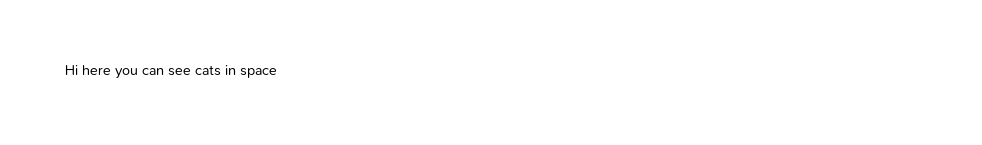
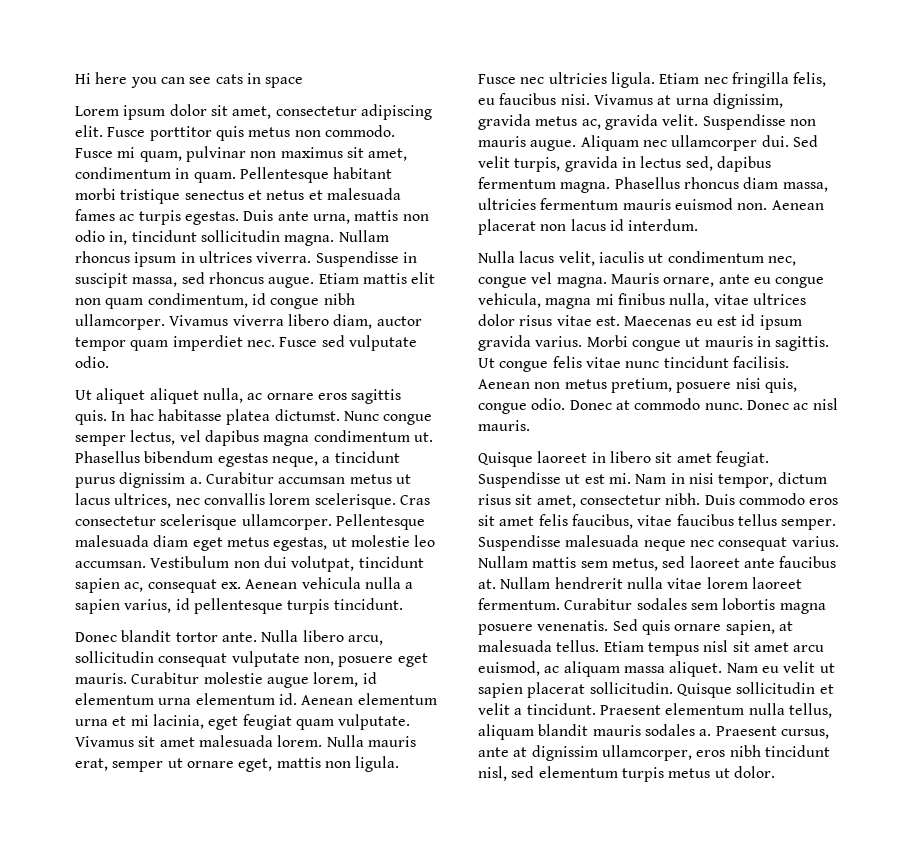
(277, 73) none -> [75,104,432,120] [75,125,395,141] [75,146,408,162] [75,167,393,183] [75,188,401,204] [75,209,429,225] [75,230,389,246] [75,251,417,267] [75,272,436,288] [75,293,355,309] [75,314,422,330] [75,335,417,351] [75,356,109,368] [75,388,402,404] [75,409,433,425] [75,430,433,446] [75,451,400,467] [75,472,411,488] [75,493,430,509] [75,514,425,530] [75,535,436,551] [75,556,424,572] [75,577,414,593] [75,598,403,614] [75,630,383,645] [75,651,428,667] [75,672,377,688] [75,693,437,705] [75,714,411,730] [75,735,416,747] [75,756,400,772] [478,72,827,88] [478,93,783,109] [478,114,816,130] [478,135,818,151] [478,156,771,172] [478,177,828,193] [478,198,824,210] [478,219,699,235] [478,251,796,266] [478,272,825,288] [478,293,806,309] [478,314,802,330] [478,335,830,351] [478,356,789,372] [478,378,797,393] [478,398,838,414] [478,420,530,431] [478,451,769,467] [478,472,827,488] [478,493,839,508] [478,514,837,530] [478,535,839,551] [478,556,837,571] [478,577,802,589] [478,598,826,614] [478,619,793,635] [478,640,825,656] [478,661,835,677] [478,682,834,698] [478,703,832,718] [478,724,829,740] [478,745,830,761] [478,766,775,782] // Lorem ipsum dolor sit amet, consectetur adipiscing elit. Fusce porttitor quis metus non commodo. Fusce mi quam, pulvinar non maximus sit amet, condimentum in quam. Pellentesque habitant morbi tristique senectus et netus et malesuada fames ac turpis egestas. Duis ante urna, mattis non odio in, tincidunt sollicitudin magna. Nullam rhoncus ipsum in ultrices viverra. Suspendisse in suscipit massa, sed rhoncus augue. Etiam mattis elit non quam condimentum, id congue nibh ullamcorper. Vivamus viverra libero diam, auctor tempor quam imperdiet nec. Fusce sed vulputate odio. // Ut aliquet aliquet nulla, ac ornare eros sagittis quis. In hac habitasse platea dictumst. Nunc congue semper lectus, vel dapibus magna condimentum ut. Phasellus bibendum egestas neque, a tincidunt purus dignissim a. Curabitur accumsan metus ut lacus ultrices, nec convallis lorem scelerisque. Cras consectetur scelerisque ullamcorper. Pellentesque malesuada diam eget metus egestas, ut molestie leo accumsan. Vestibulum non dui volutpat, tincidunt sapien ac, consequat ex. Aenean vehicula nulla a sapien varius, id pellentesque turpis tincidunt. // Donec blandit tortor ante. Nulla libero arcu, sollicitudin consequat vulputate non, posuere eget mauris. Curabitur molestie augue lorem, id elementum urna elementum id. Aenean elementum urna et mi lacinia, eget feugiat quam vulputate. Vivamus sit amet malesuada lorem. Nulla mauris erat, semper ut ornare eget, mattis non ligula. Fusce nec ultricies ligula. Etiam nec fringilla felis, eu faucibus nisi. Vivamus at urna dignissim, gravida metus ac, gravida velit. Suspendisse non mauris augue. Aliquam nec ullamcorper dui. Sed velit turpis, gravida in lectus sed, dapibus fermentum magna. Phasellus rhoncus diam massa, ultricies fermentum mauris euismod non. Aenean placerat non lacus id interdum. // Nulla lacus velit, iaculis ut condimentum nec, congue vel magna. Mauris ornare, ante eu congue vehicula, magna mi finibus nulla, vitae ultrices dolor risus vitae est. Maecenas eu est id ipsum gravida varius. Morbi congue ut mauris in sagittis. Ut congue felis vitae nunc tincidunt facilisis. Aenean non metus pretium, posuere nisi quis, congue odio. Donec at commodo nunc. Donec ac nisl mauris. // Quisque laoreet in libero sit amet feugiat. Suspendisse ut est mi. Nam in nisi tempor, dictum risus sit amet, consectetur nibh. Duis commodo eros sit amet felis faucibus, vitae faucibus tellus semper. Suspendisse malesuada neque nec consequat varius. Nullam mattis sem metus, sed laoreet ante faucibus at. Nullam hendrerit nulla vitae lorem laoreet fermentum. Curabitur sodales sem lobortis magna posuere venenatis. Sed quis ornare sapien, at malesuada tellus. Etiam tempus nisl sit amet arcu euismod, ac aliquam massa aliquet. Nam eu velit ut sapien placerat sollicitudin. Quisque sollicitudin et velit a tincidunt. Praesent elementum nulla tellus, aliquam blandit mauris sodales a. Praesent cursus, ante at dignissim ullamcorper, eros nibh tincidunt nisl, sed elementum turpis metus ut dolor.

